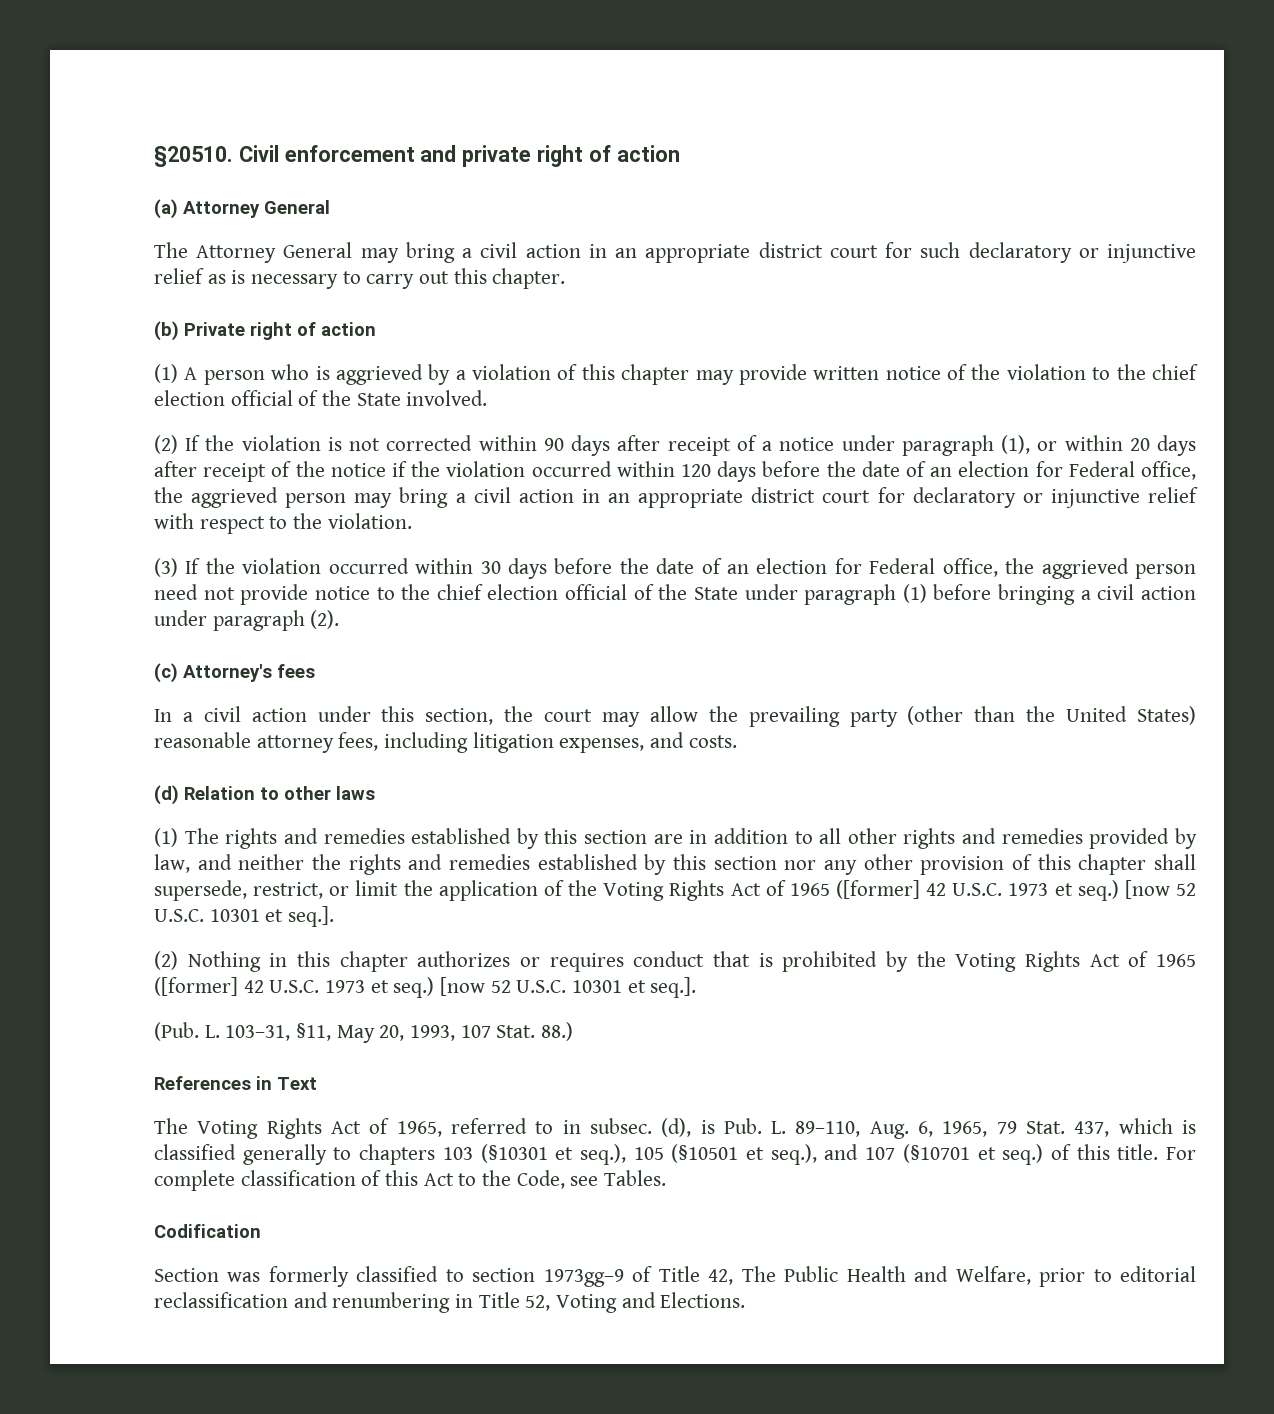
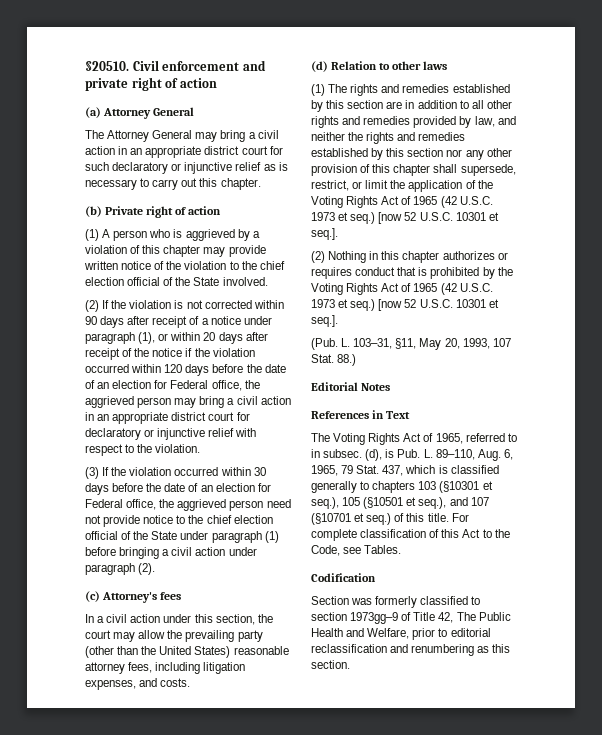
[835,880,947,899] ([former] 42 -> [440,196,457,208] (42
[154,977,264,996] ([former] 42 -> [440,283,457,295] (42
(574, 1031) none -> [311,382,391,391] // Editorial Notes
[455,1292,746,1313] in Title 52, Voting and Elections. -> [477,644,511,653] [311,660,350,669] as this section.

